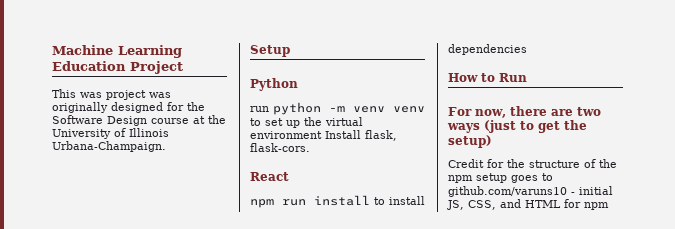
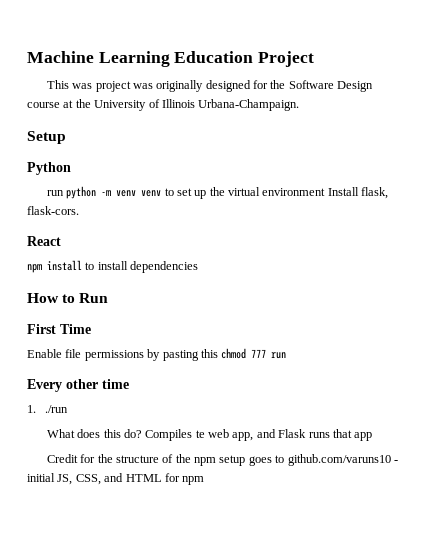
[282,199,306,206] run -> (42, 268) none
[448,106,601,118] [447,120,587,133] [448,135,492,148] For now, there are two ways (just to get the setup) -> [27,324,91,334] [27,348,287,361] [27,379,129,392] [27,405,69,413] [46,429,373,441] First Time // Enable file permissions by pasting this chmod 777 run // Every other time // 1. ./run // What does this do? Compiles te web app, and Flask runs that app

